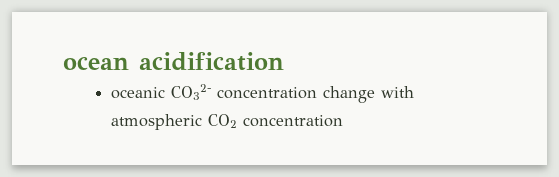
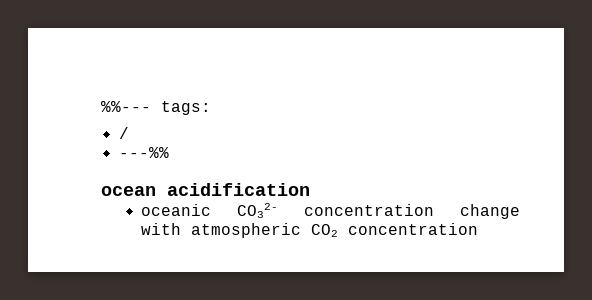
(63, 63) none -> [101,101,211,115] [118,127,129,139] [118,147,169,158] %%--- tags: // / // ---%% //

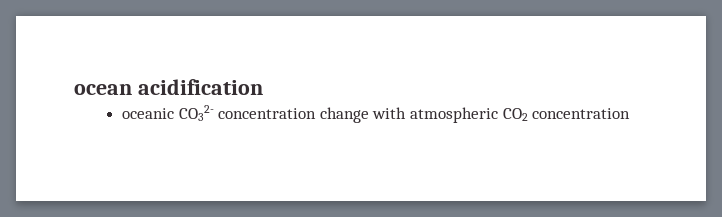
[101,101,211,115] [118,127,129,139] [118,147,169,158] %%--- tags: // / // ---%% // -> (74, 89) none

